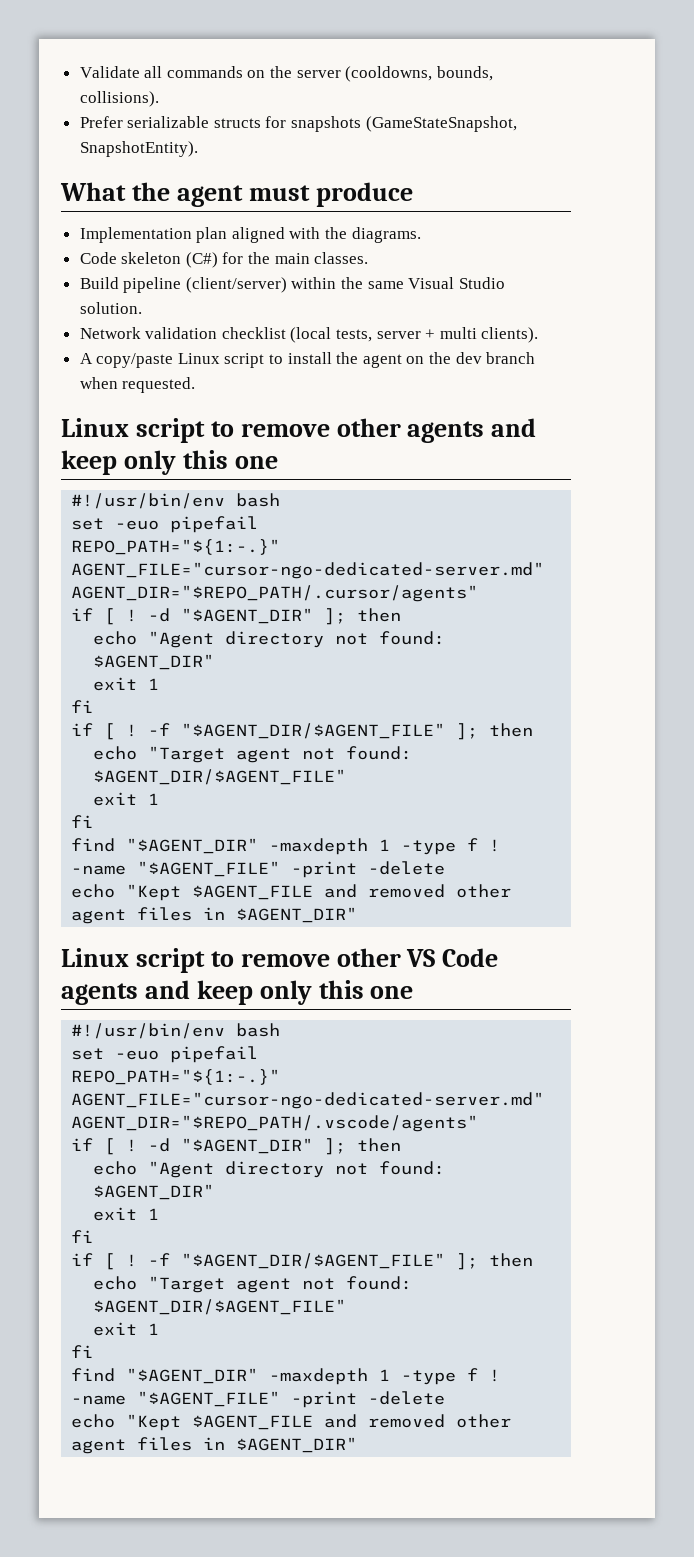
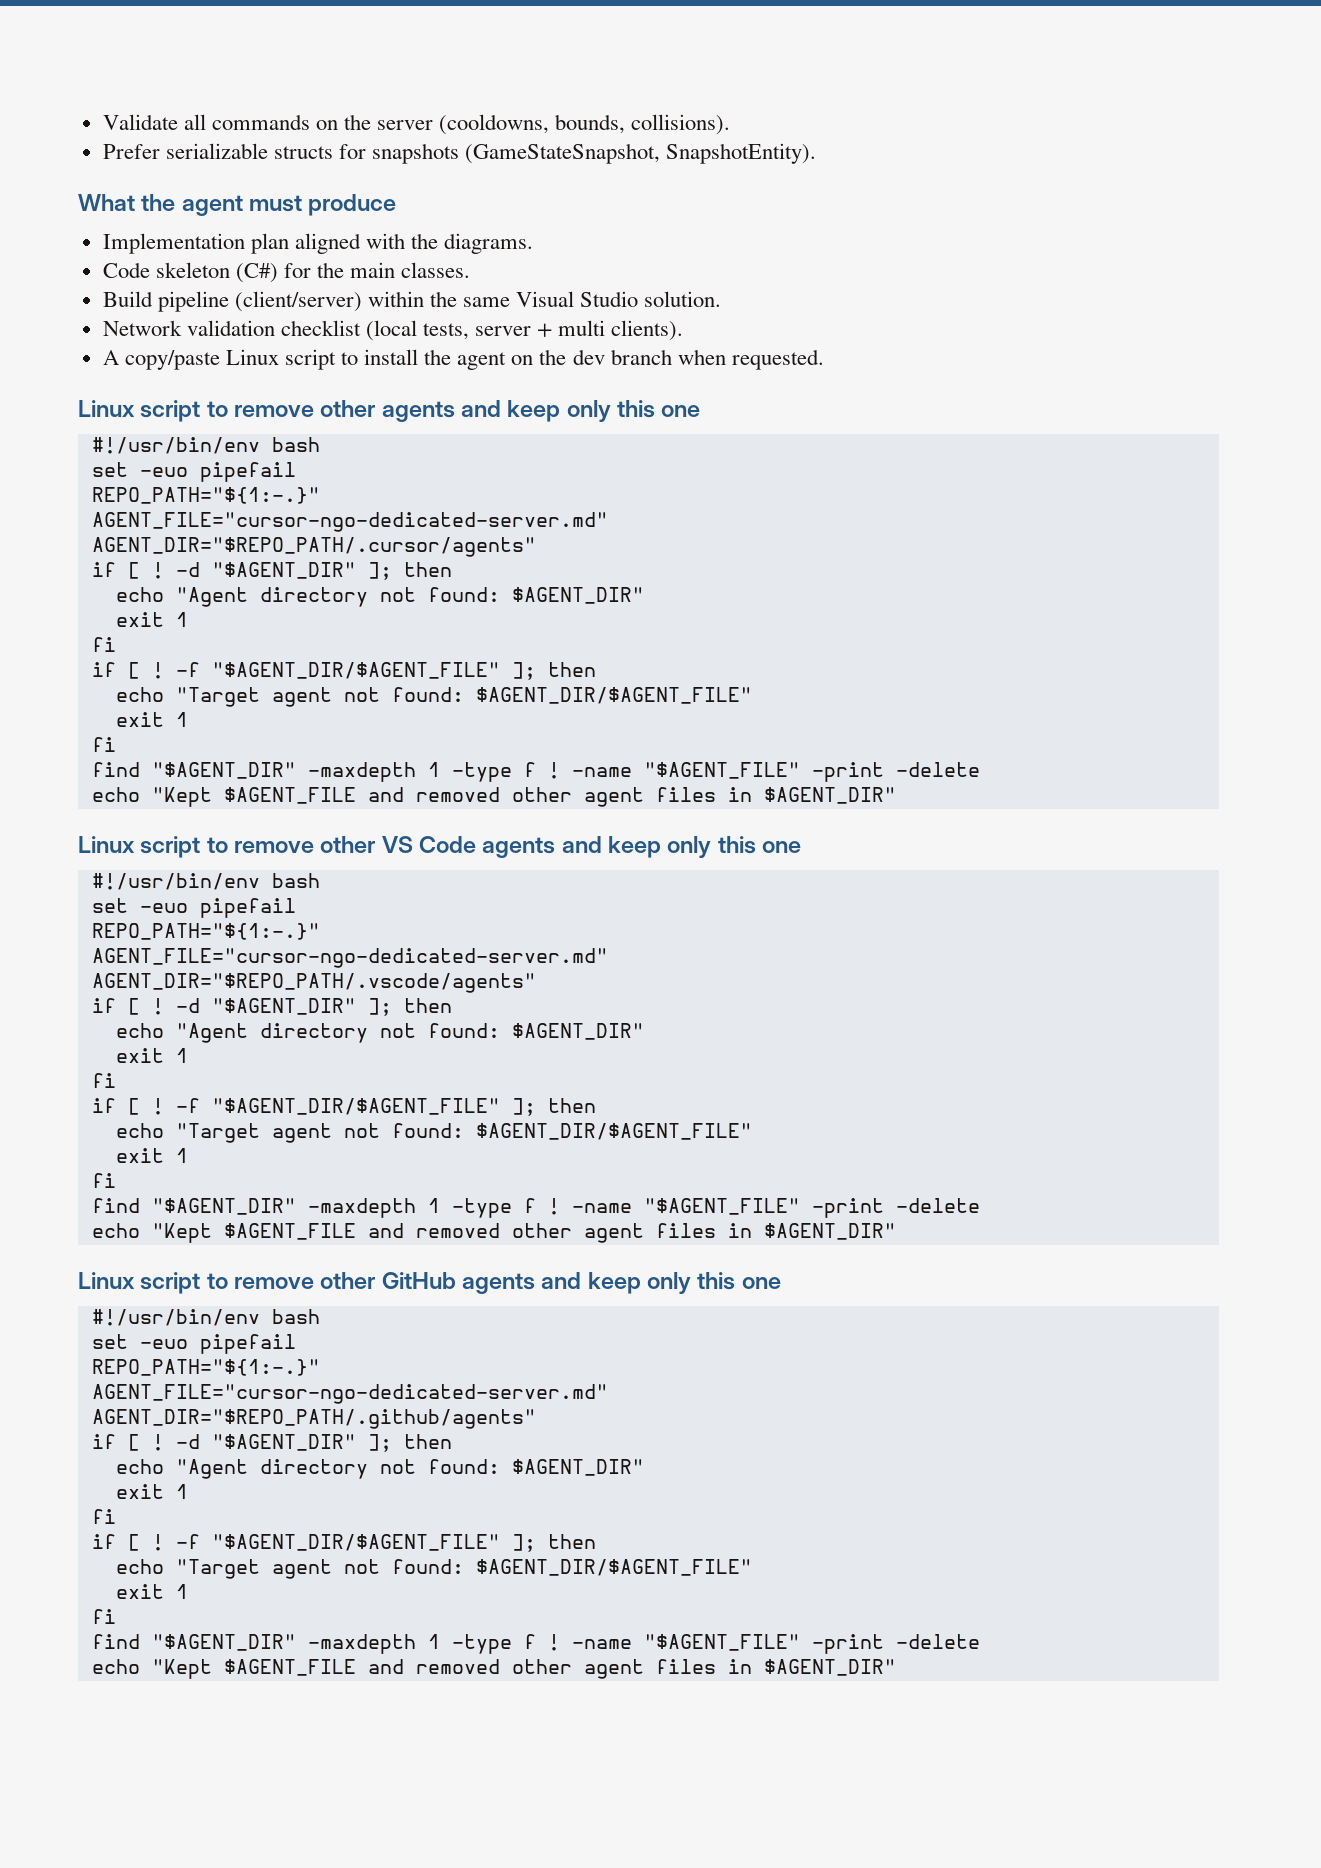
(358, 1445) none -> [78,1272,781,1294] [91,1309,320,1326] [91,1334,296,1354] [91,1359,320,1376] [91,1384,608,1404] [91,1409,536,1429] [91,1434,452,1452] [115,1459,644,1479] [115,1484,188,1499] [91,1509,116,1524] [91,1534,596,1552] [115,1559,752,1579] [115,1584,188,1599] [91,1609,116,1624] [91,1634,980,1654] [91,1659,896,1679] // Linux script to remove other GitHub agents and keep only this one // #!/usr/bin/env bash // set -euo pipefail // REPO_PATH="${1:-.}" // AGENT_FILE="cursor-ngo-dedicated-server.md" // AGENT_DIR="$REPO_PATH/.github/agents" // if [ ! -d "$AGENT_DIR" ]; then // echo "Agent directory not found: $AGENT_DIR" // exit 1 // fi // if [ ! -f "$AGENT_DIR/$AGENT_FILE" ]; then // echo "Target agent not found: $AGENT_DIR/$AGENT_FILE" // exit 1 // fi // find "$AGENT_DIR" -maxdepth 1 -type f ! -name "$AGENT_FILE" -print -delete // echo "Kept $AGENT_FILE and removed other agent files in $AGENT_DIR"

